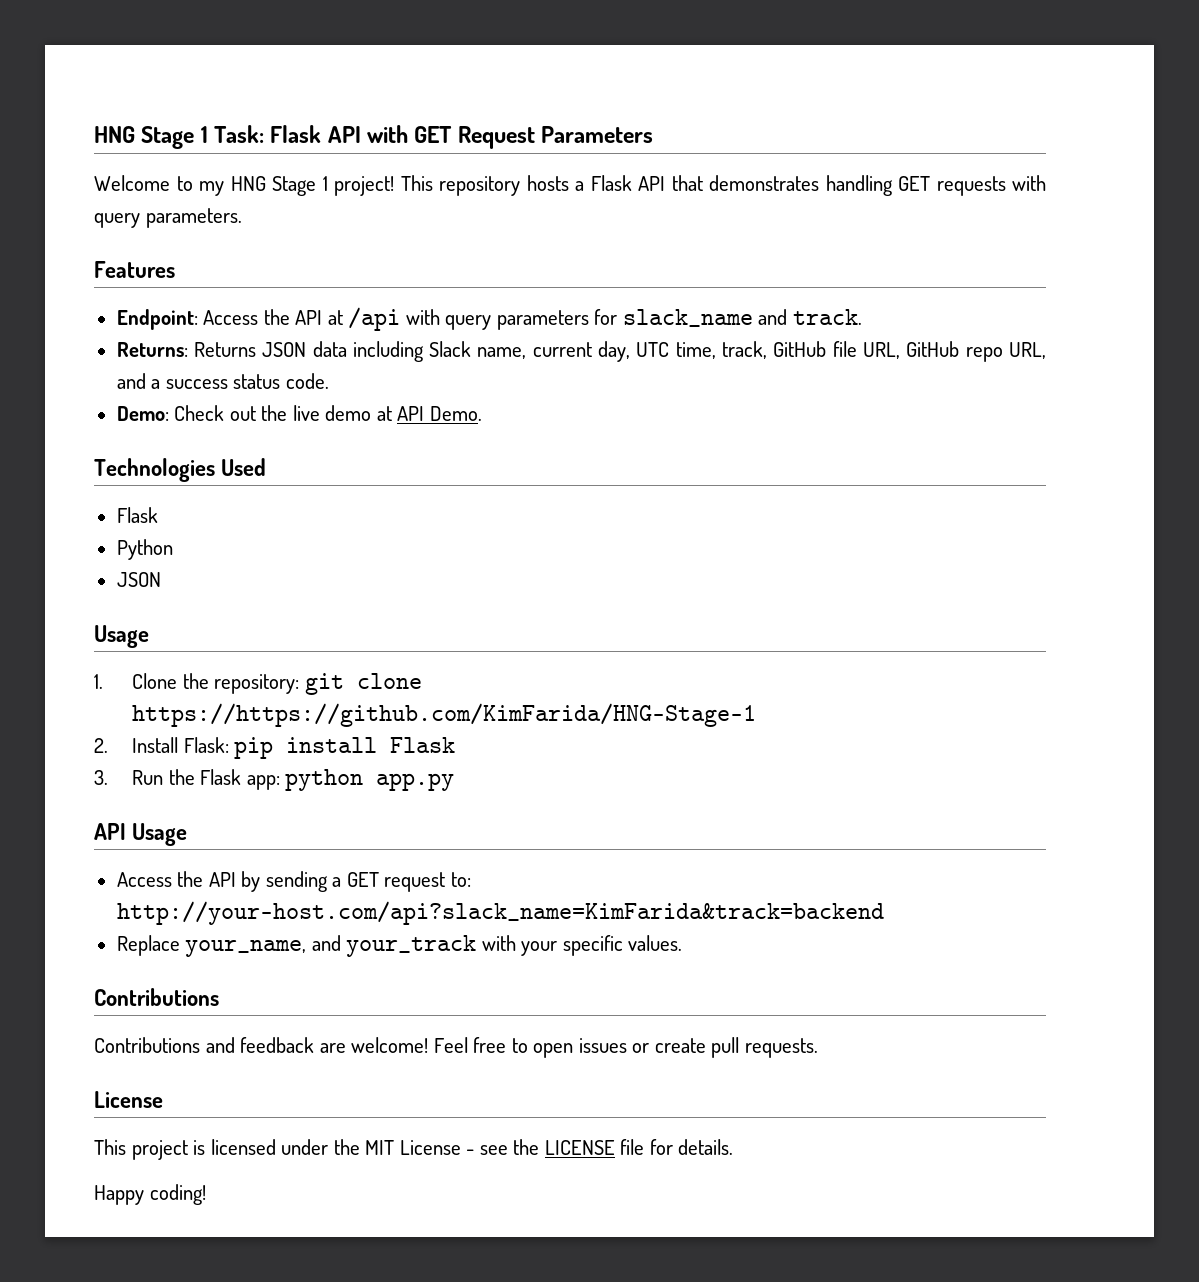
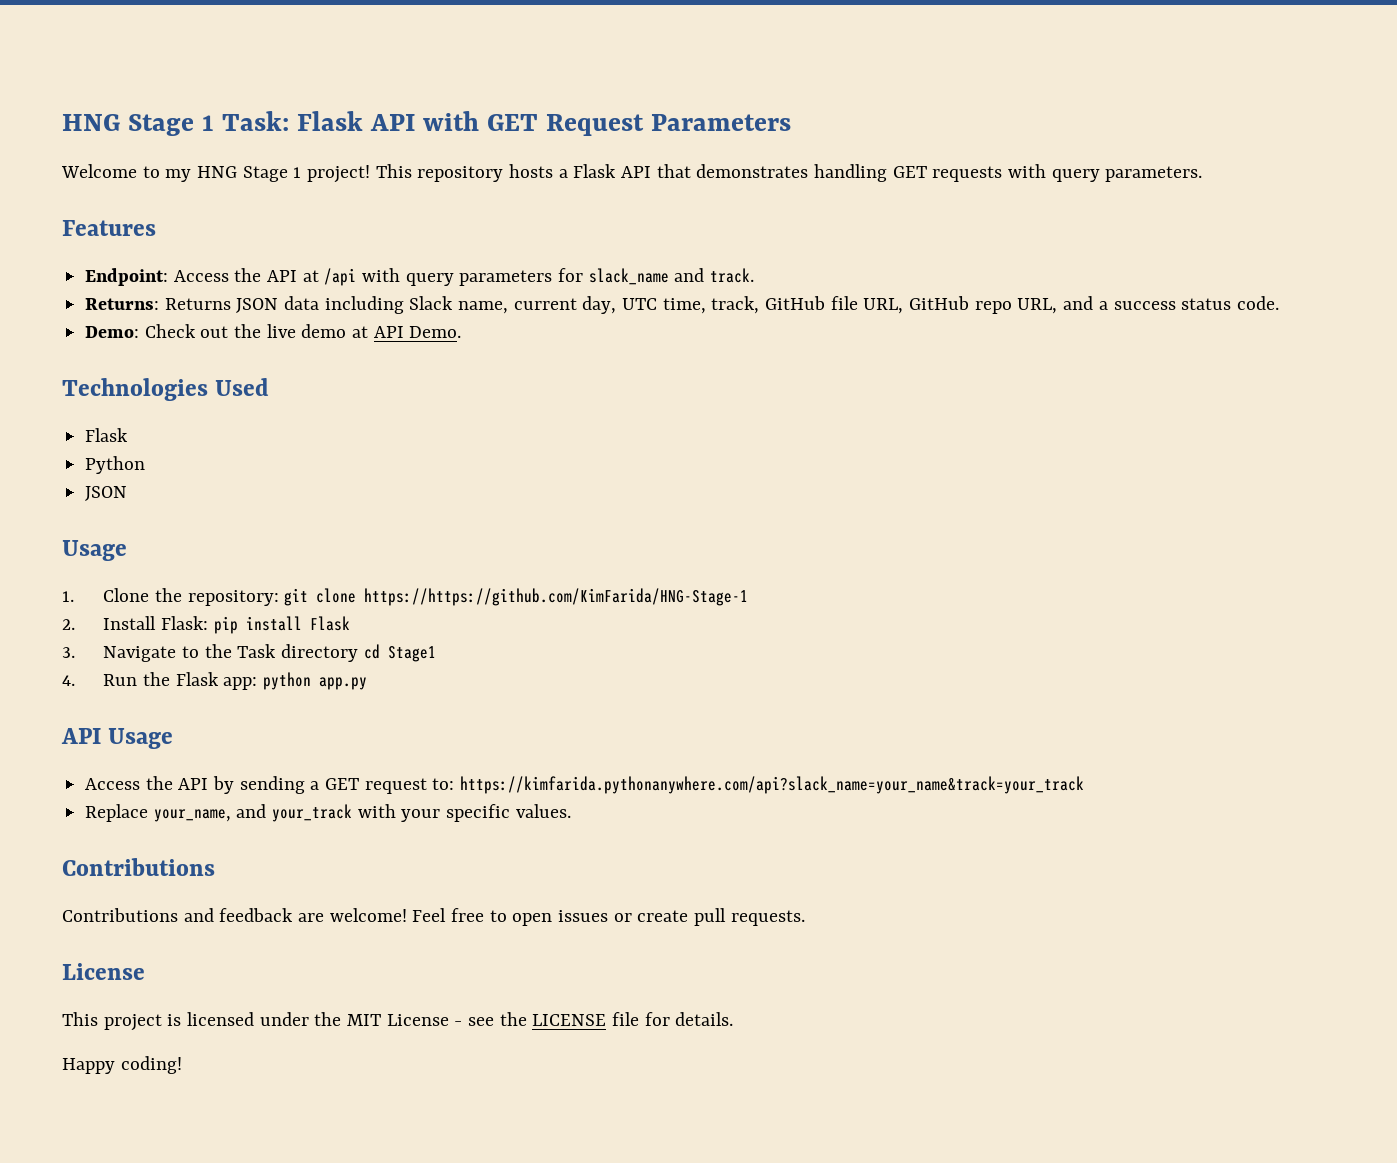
(108, 777) none -> [103,644,436,662] [62,675,75,686] Navigate to the Task directory cd Stage1 // 4.
[116,901,884,925] http://your-host.com/api?slack_name=KimFarida&track=backend -> [460,776,1085,794] https://kimfarida.pythonanywhere.com/api?slack_name=your_name&track=your_track

